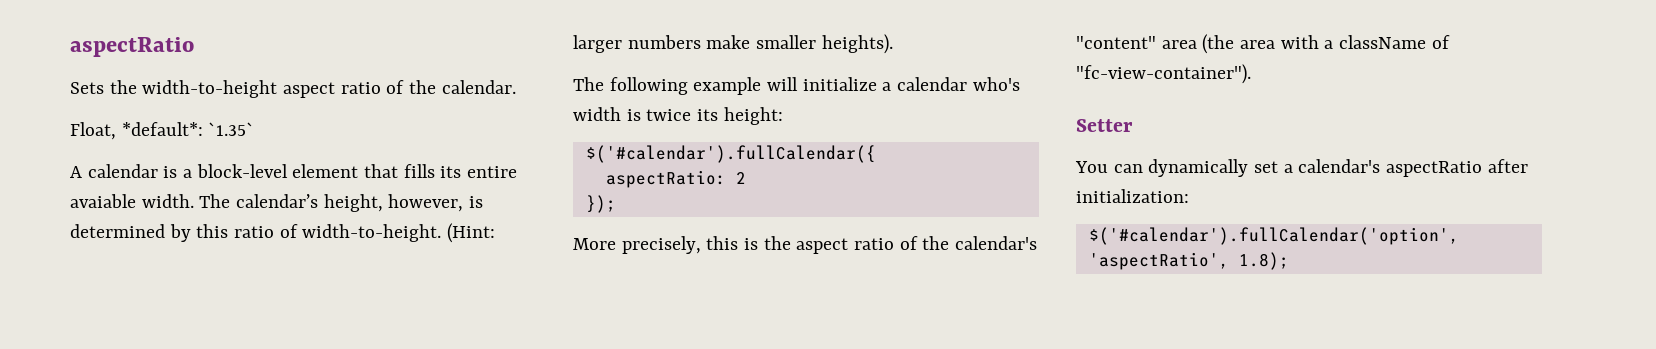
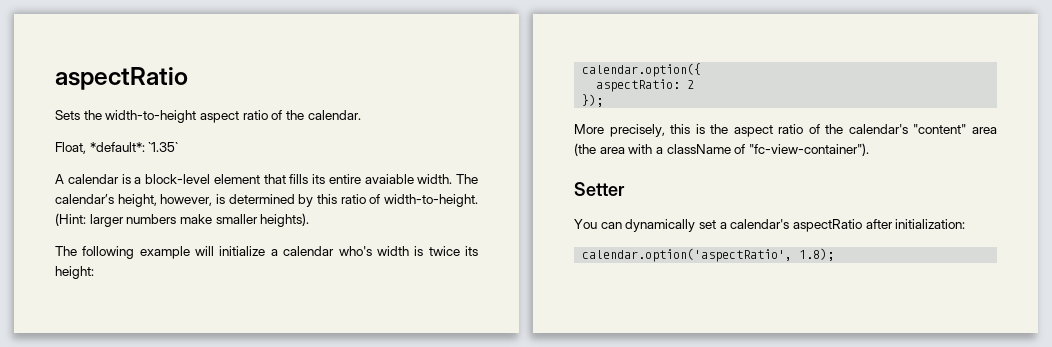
[585,145,876,163] $('#calendar').fullCalendar({ -> [582,63,702,77] calendar.option({
[1088,227,1459,245] [1088,252,1229,270] $('#calendar').fullCalendar('option', 'aspectRatio', -> [582,248,793,262] calendar.option('aspectRatio',

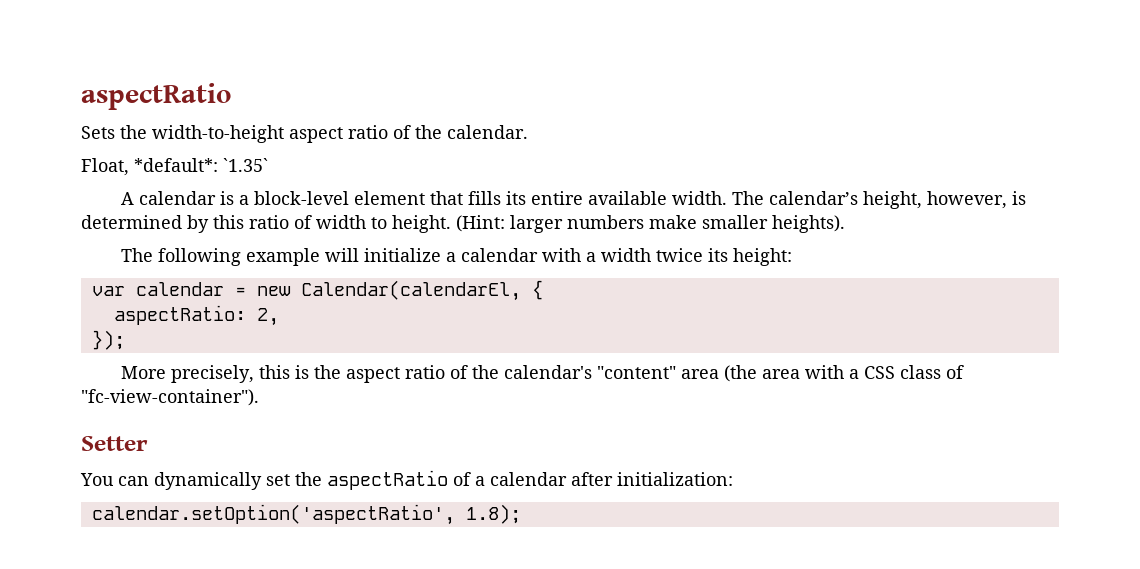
[364,174,414,184] avaiable -> [588,191,668,205] available
[384,194,478,207] width-to-height. -> [316,215,451,233] width to height.
[338,246,424,256] who's width is -> [542,248,652,262] with a width
[582,63,702,77] calendar.option({ -> [91,280,543,301] var calendar = new Calendar(calendarEl, {
[687,80,695,89] 2 -> [256,308,279,326] 2,
[666,144,731,154] className -> [864,365,942,379] CSS class
[719,219,862,232] a calendar's aspectRatio -> [295,470,567,490] the aspectRatio of a calendar
[582,248,793,262] calendar.option('aspectRatio', -> [91,504,455,525] calendar.setOption('aspectRatio',

